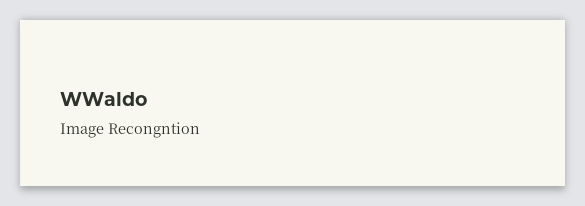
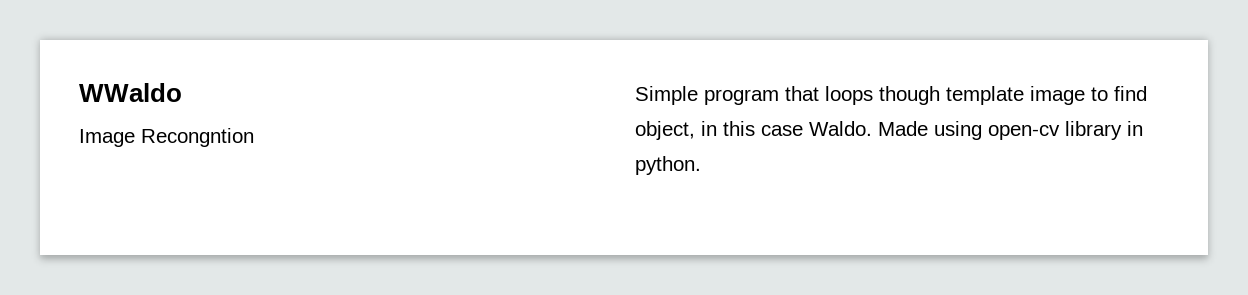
(200, 130) none -> [635,86,1147,105] [635,121,1143,140] [635,156,701,175] // Simple program that loops though template image to find object, in this case Waldo. Made using open-cv library in python.

